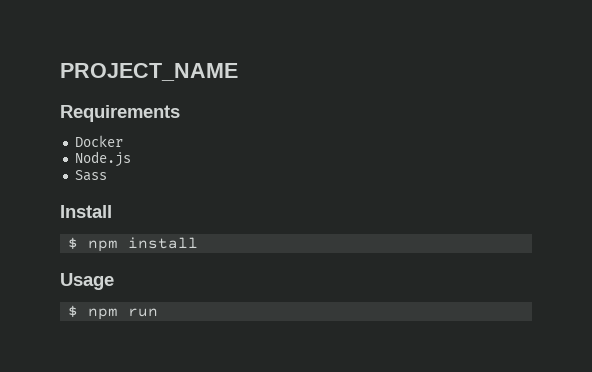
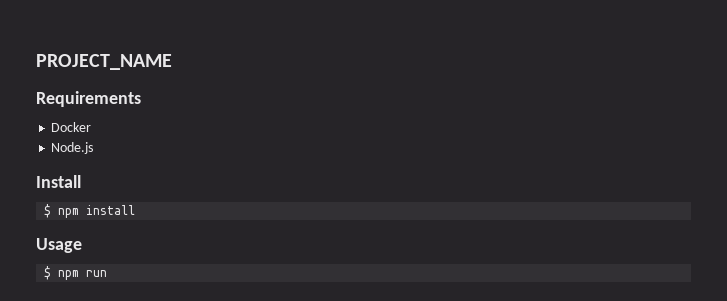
[74,170,107,181] // Sass -> (94, 148) none

